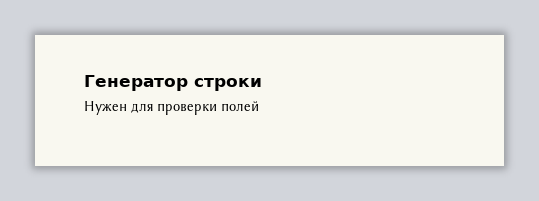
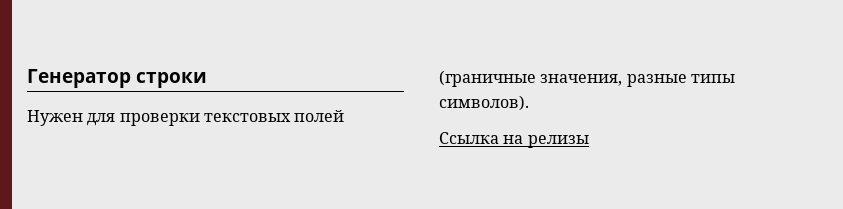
[221,101,259,111] полей -> [203,110,345,122] [439,70,735,87] [439,95,529,111] [439,132,589,148] текстовых полей (граничные значения, разные типы символов). // Ссылка на релизы

